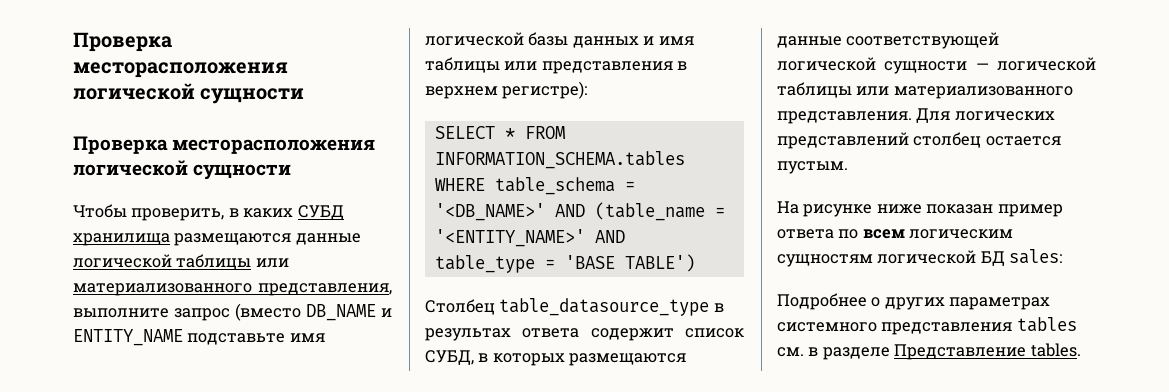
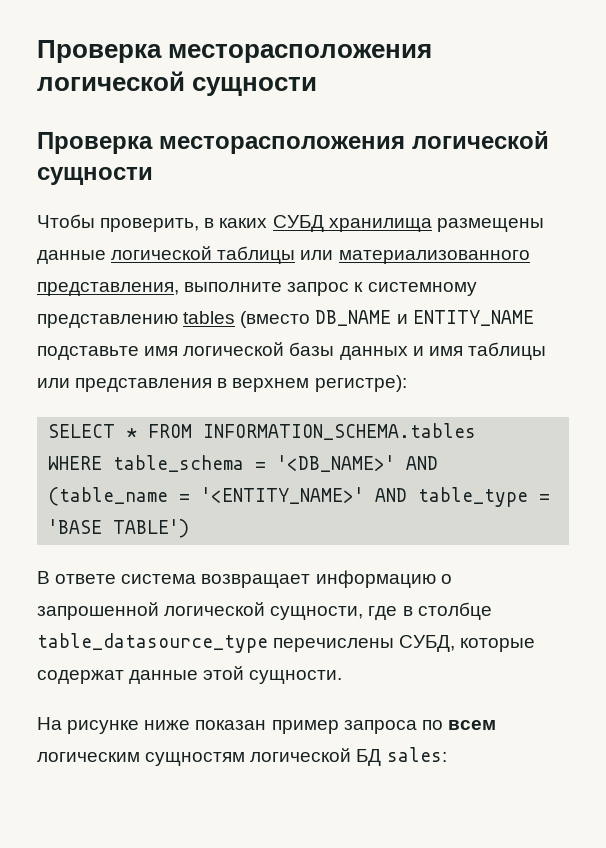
[174,233,292,246] размещаются -> [436,218,544,232] размещены
(230, 314) none -> [354,282,477,296] [37,311,236,328] к системному представлению tables
[425,298,724,316] [425,328,744,341] [425,350,687,366] [777,32,1000,49] [777,57,1096,74] [777,82,1073,99] [777,108,1055,124] [777,132,1061,149] [777,161,848,174] Столбец table_datasource_type в результах ответа содержит список СУБД, в которых размещаются данные соответствующей логической сущности — логической таблицы или материализованного представления. Для логических представлений столбец остается пустым. -> [37,570,452,588] [37,602,492,620] [37,633,536,653] [37,666,343,684] В ответе система возвращает информацию о запрошенной логической сущности, где в столбце table_datasource_type перечислены СУБД, которые содержат данные этой сущности.
[777,229,834,239] ответа -> [343,720,417,734] запроса
[777,293,1051,310] [777,317,1077,335] [777,343,1081,360] // Подробнее о других параметрах системного представления tables см. в разделе Представление tables. -> (447, 754) none

